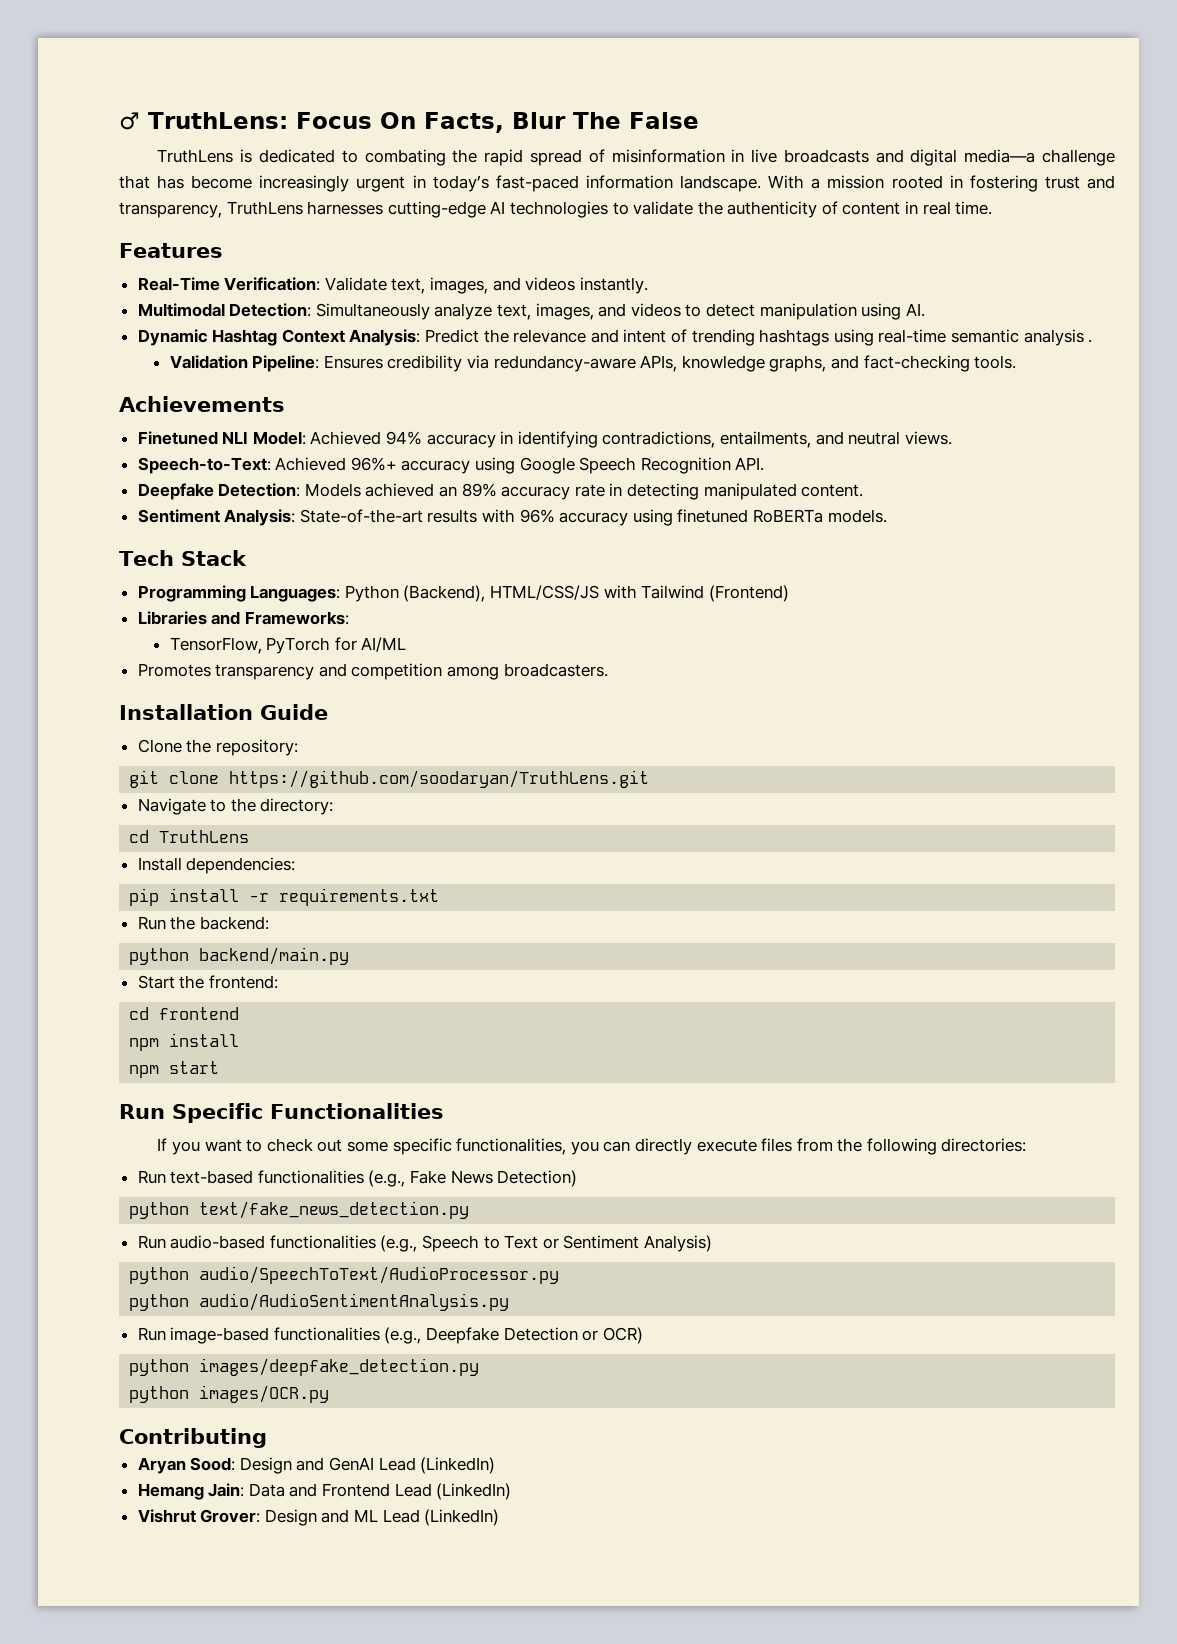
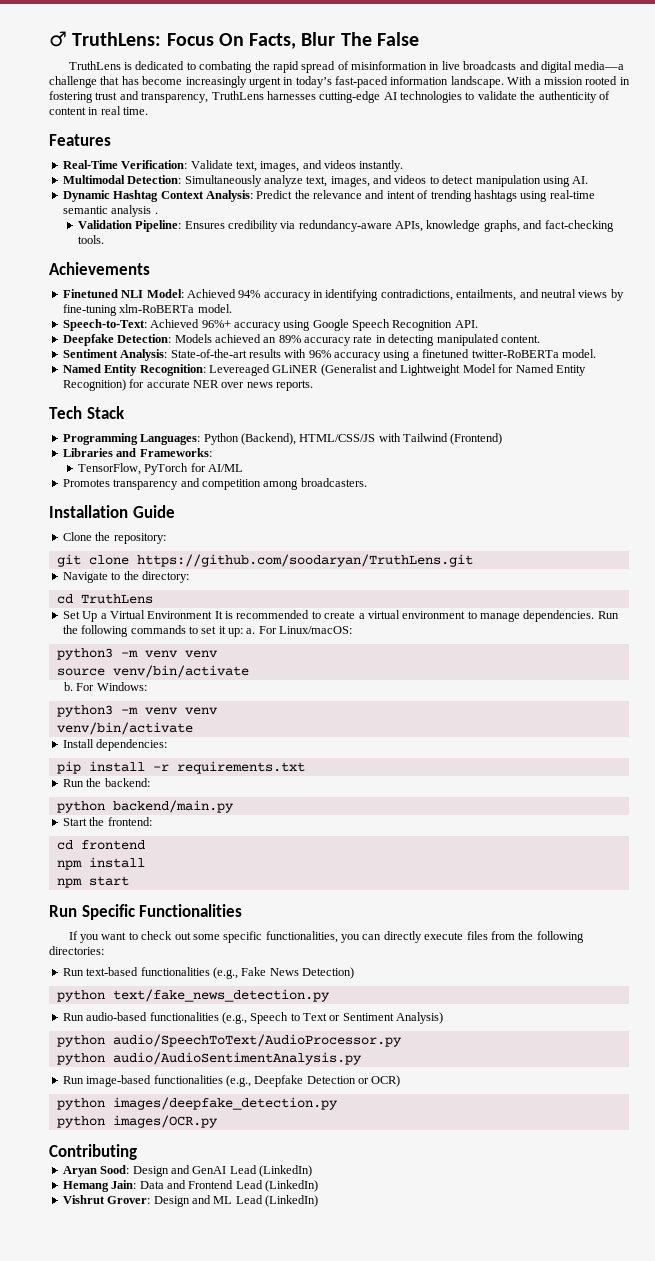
[904,431,952,445] views. -> [578,289,624,301] [62,304,232,316] views by fine-tuning xlm-RoBERTa model.
[677,509,887,523] finetuned RoBERTa models. -> [412,349,596,358] [62,364,586,376] [62,379,313,391] a finetuned twitter-RoBERTa model. // Named Entity Recognition: Levereaged GLiNER (Generalist and Lightweight Model for Named Entity Recognition) for accurate NER over news reports.
(250, 836) none -> [62,610,619,622] [62,625,353,637] [56,648,218,660] [56,665,249,678] [64,682,147,691] [56,705,218,717] [56,722,193,735] // Set Up a Virtual Environment It is recommended to create a virtual environment to manage dependencies. Run the following commands to set it up: a. For Linux/macOS: // python3 -m venv venv // source venv/bin/activate // b. For Windows: // python3 -m venv venv // venv/bin/activate

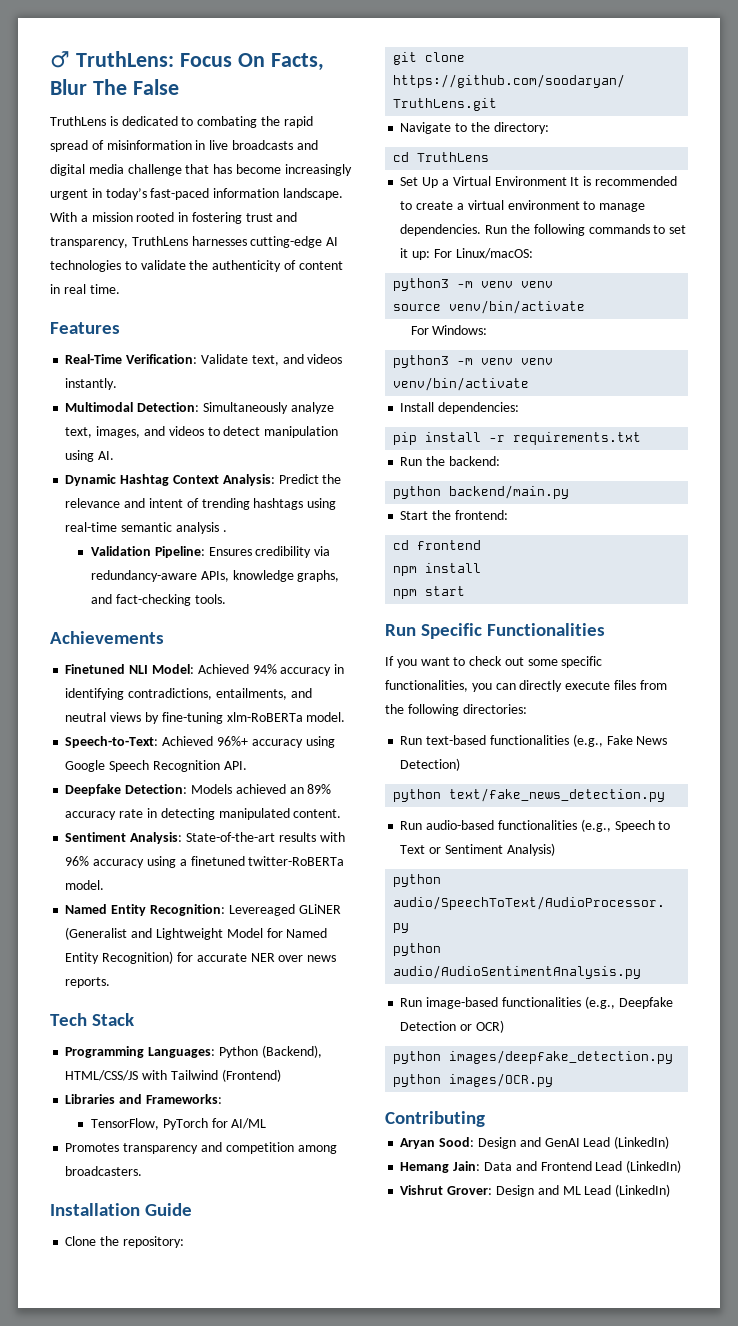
[574,61,625,70] media—a -> [88,164,124,174] media
[260,161,300,172] images, -> (279, 360) none
[246,628,256,634] a. -> (431, 255) none
[64,682,74,691] b. -> (586, 307) none

